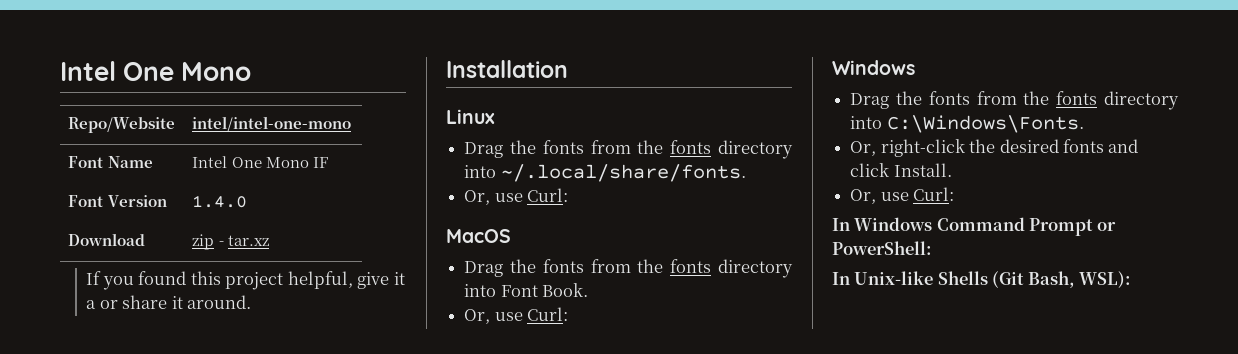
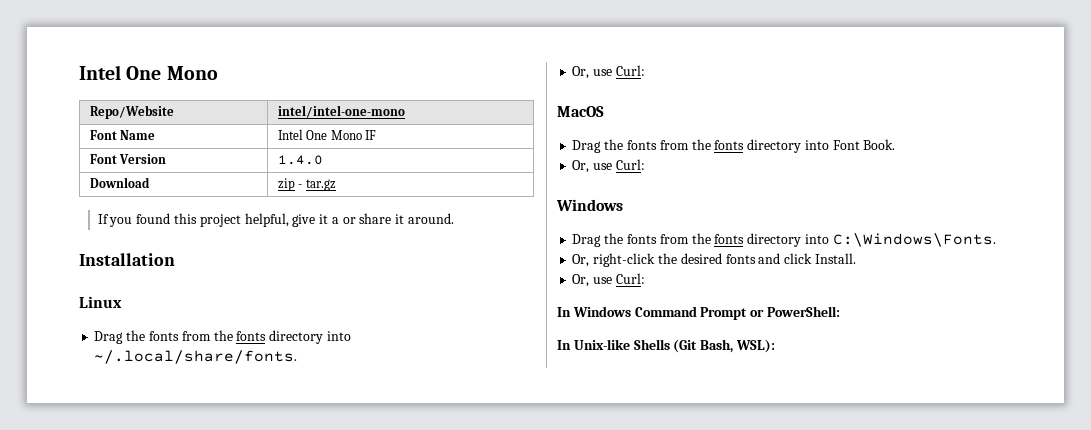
[227,235,269,246] tar.xz -> [305,179,336,191] tar.gz

